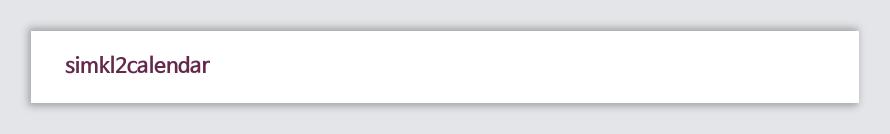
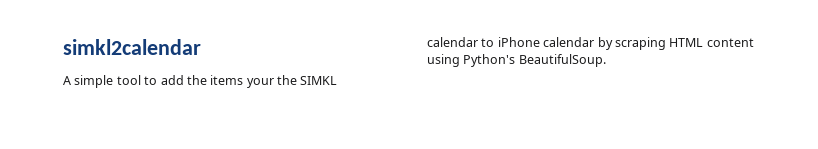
(210, 64) none -> [63,75,338,88] [427,37,754,50] [427,54,606,67] // A simple tool to add the items your the SIMKL calendar to iPhone calendar by scraping HTML content using Python's BeautifulSoup.

